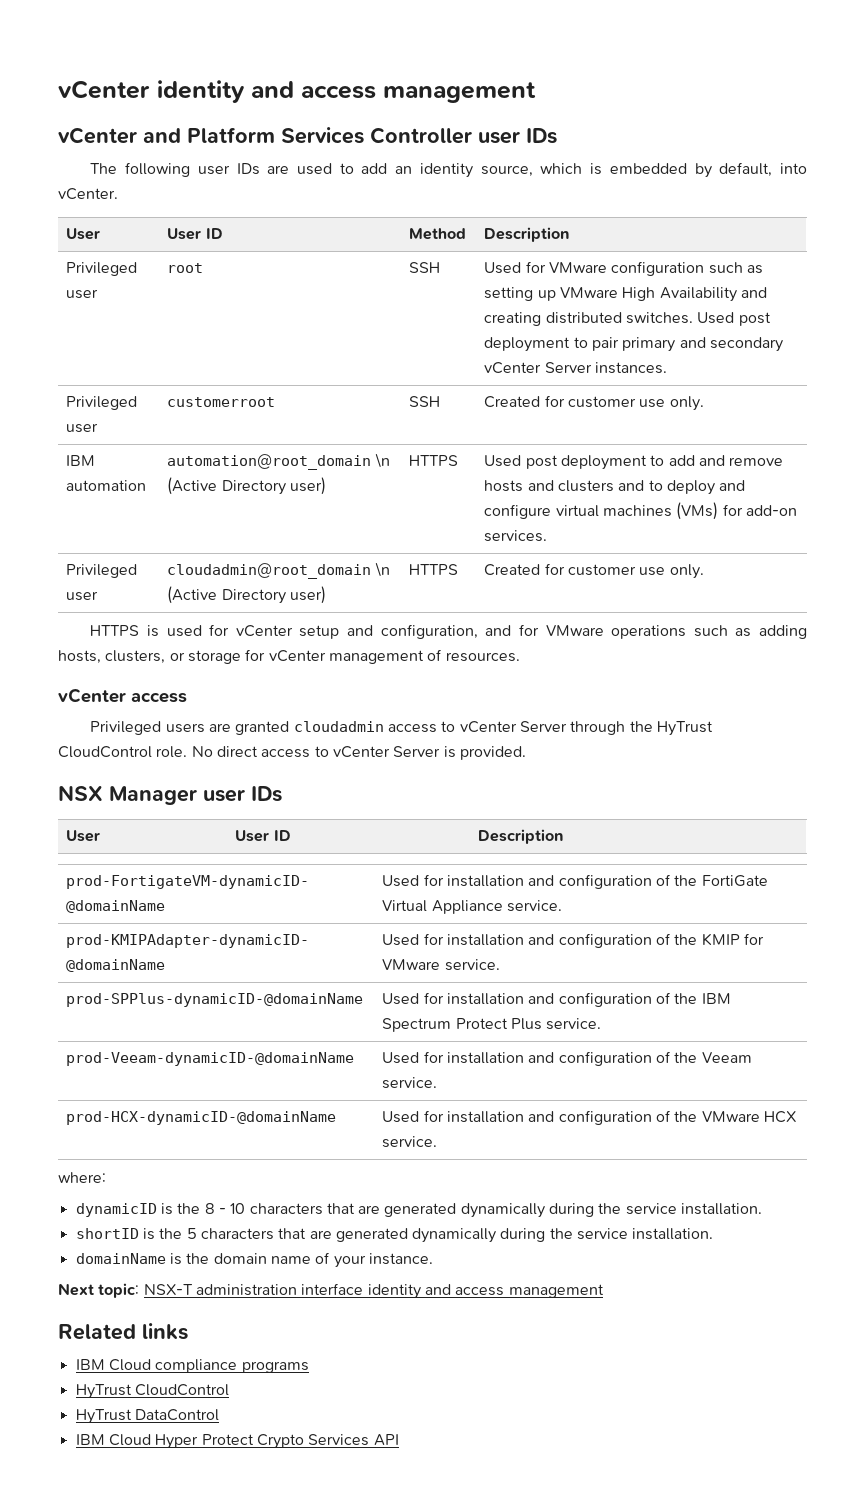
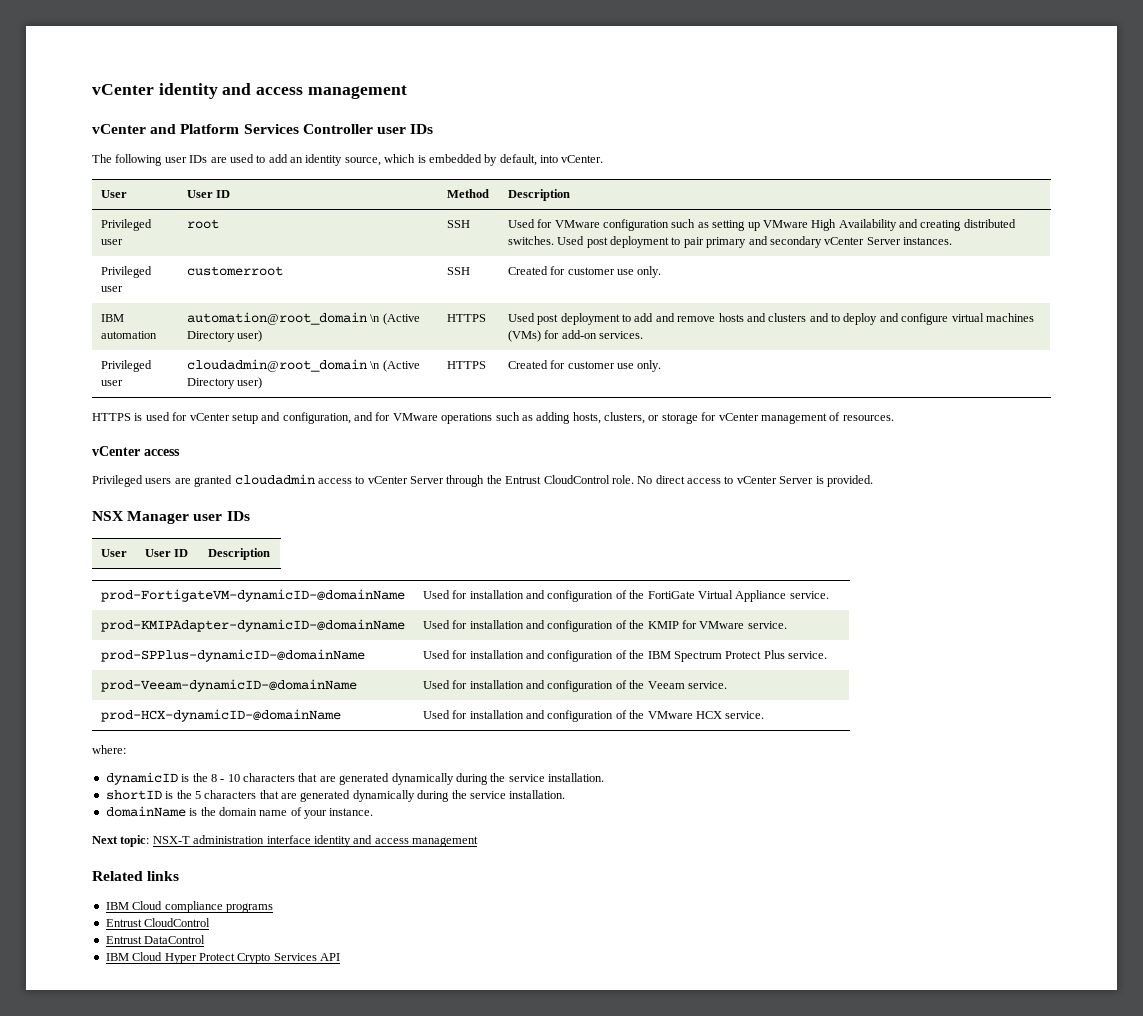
[656,721,713,736] HyTrust -> [505,476,542,484] Entrust
[75,1384,132,1399] HyTrust -> [105,919,142,927] Entrust
[75,1409,132,1424] HyTrust -> [105,936,142,944] Entrust

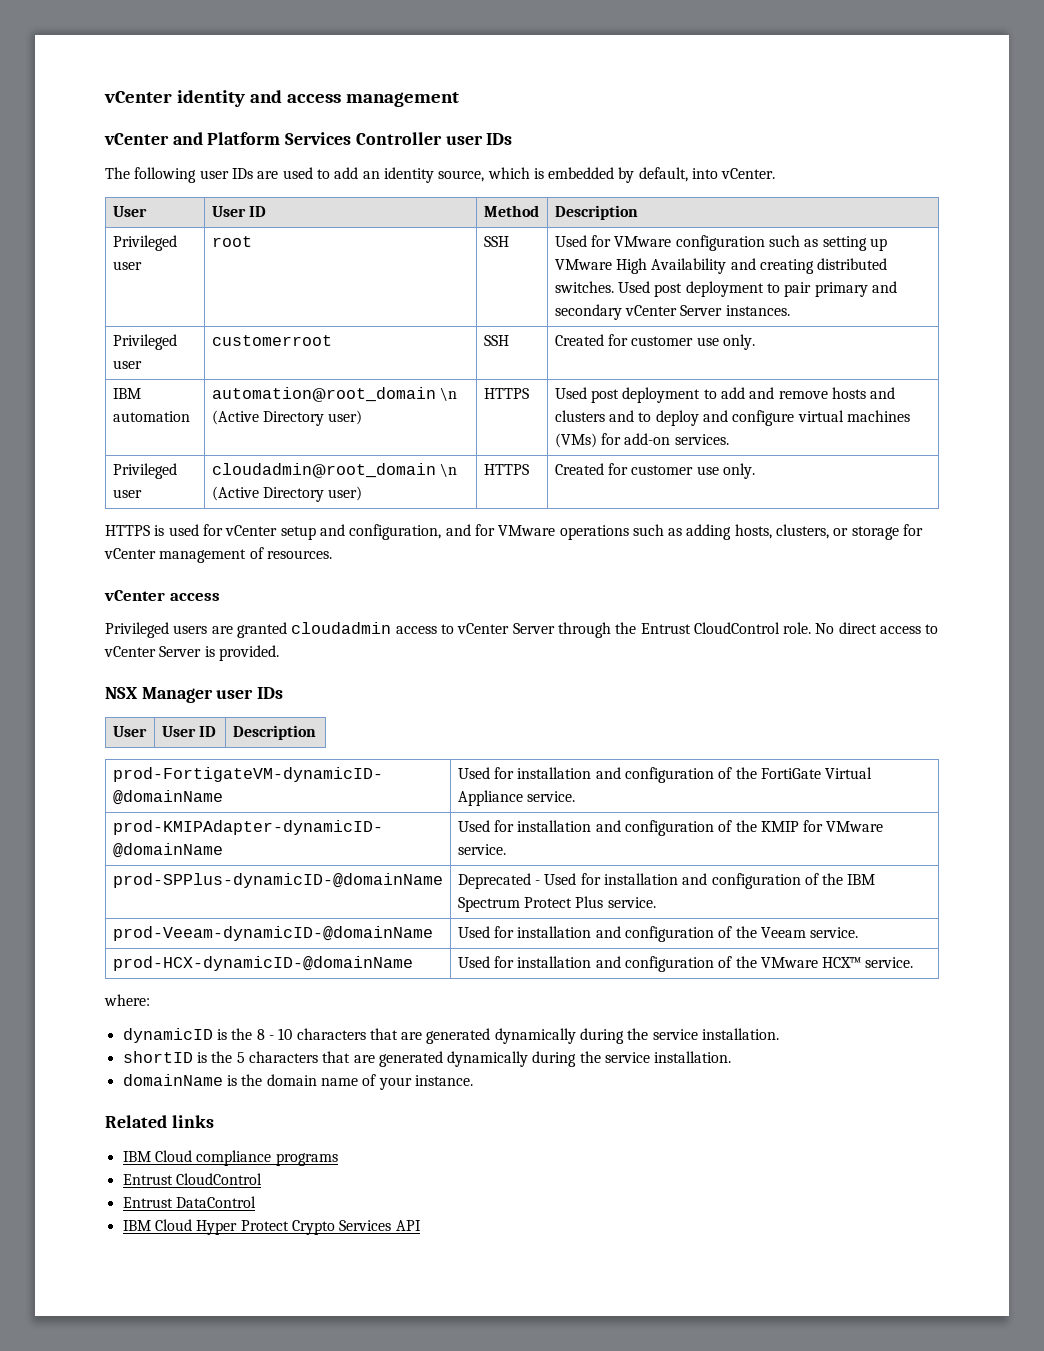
(365, 655) none -> [457,873,540,889] Deprecated -
[695,711,722,719] HCX -> [822,957,862,968] HCX™
[92,835,478,847] // Next topic: NSX-T administration interface identity and access management -> (473, 1080) none

